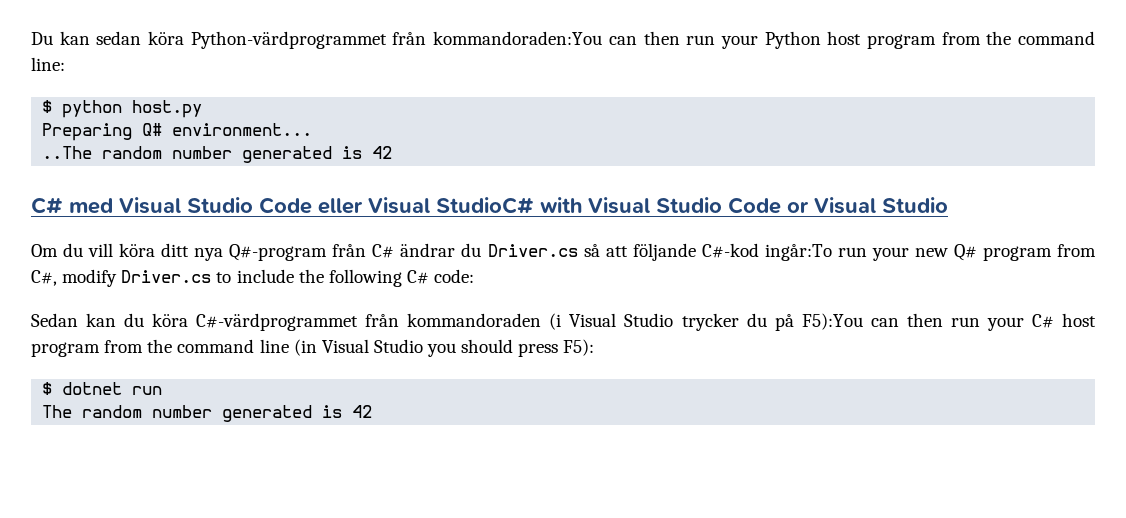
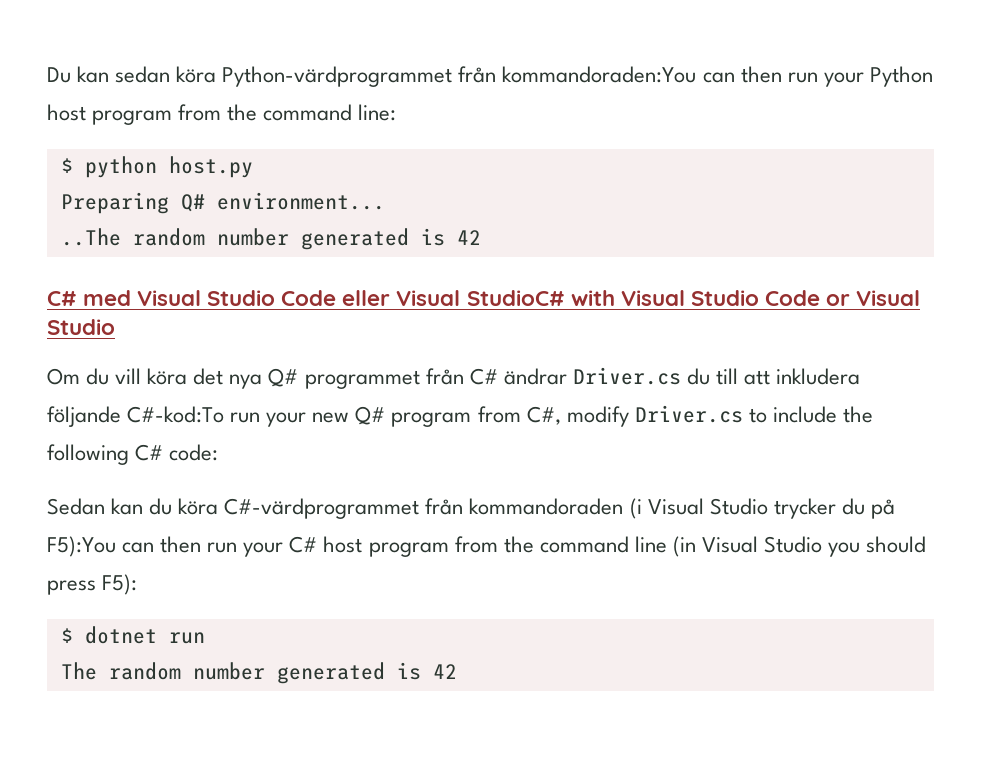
[161,243,832,261] ditt nya Q#-program från C# ändrar du Driver.cs så att följande C#-kod ingår:To -> [193,367,861,389] [47,406,225,427] det nya Q# programmet från C# ändrar Driver.cs du till att inkludera följande C#-kod:To

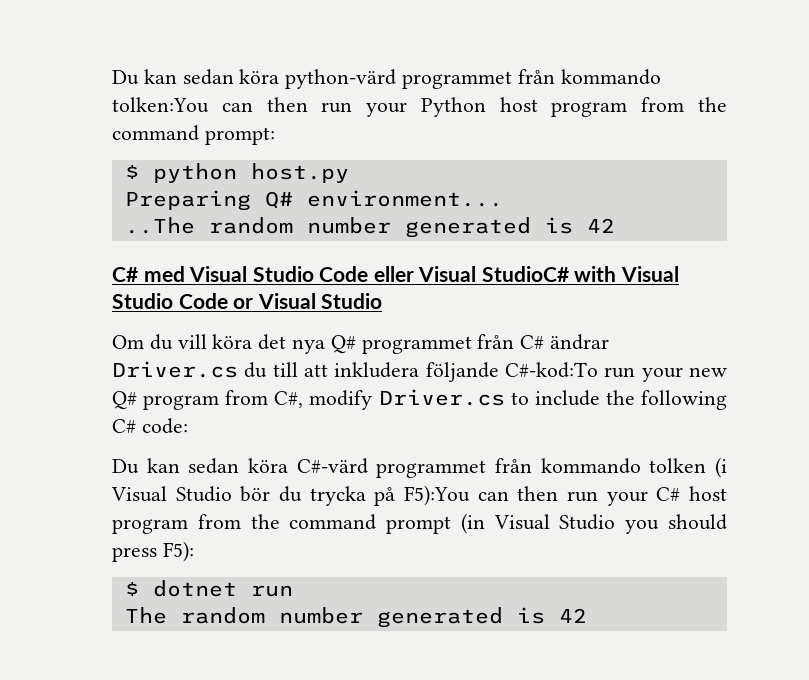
[47,66,697,87] Du kan sedan köra Python-värdprogrammet från kommandoraden:You -> [112,69,661,89] [112,97,209,113] Du kan sedan köra python-värd programmet från kommando tolken:You
[358,104,397,121] line: -> [204,127,275,145] prompt:
[47,498,865,519] Sedan kan du köra C#-värdprogrammet från kommandoraden (i Visual Studio trycker du -> [112,457,727,478] [111,486,366,506] Du kan sedan köra C#-värd programmet från kommando tolken (i Visual Studio bör du trycka
[634,536,667,553] line -> [386,516,452,534] prompt

